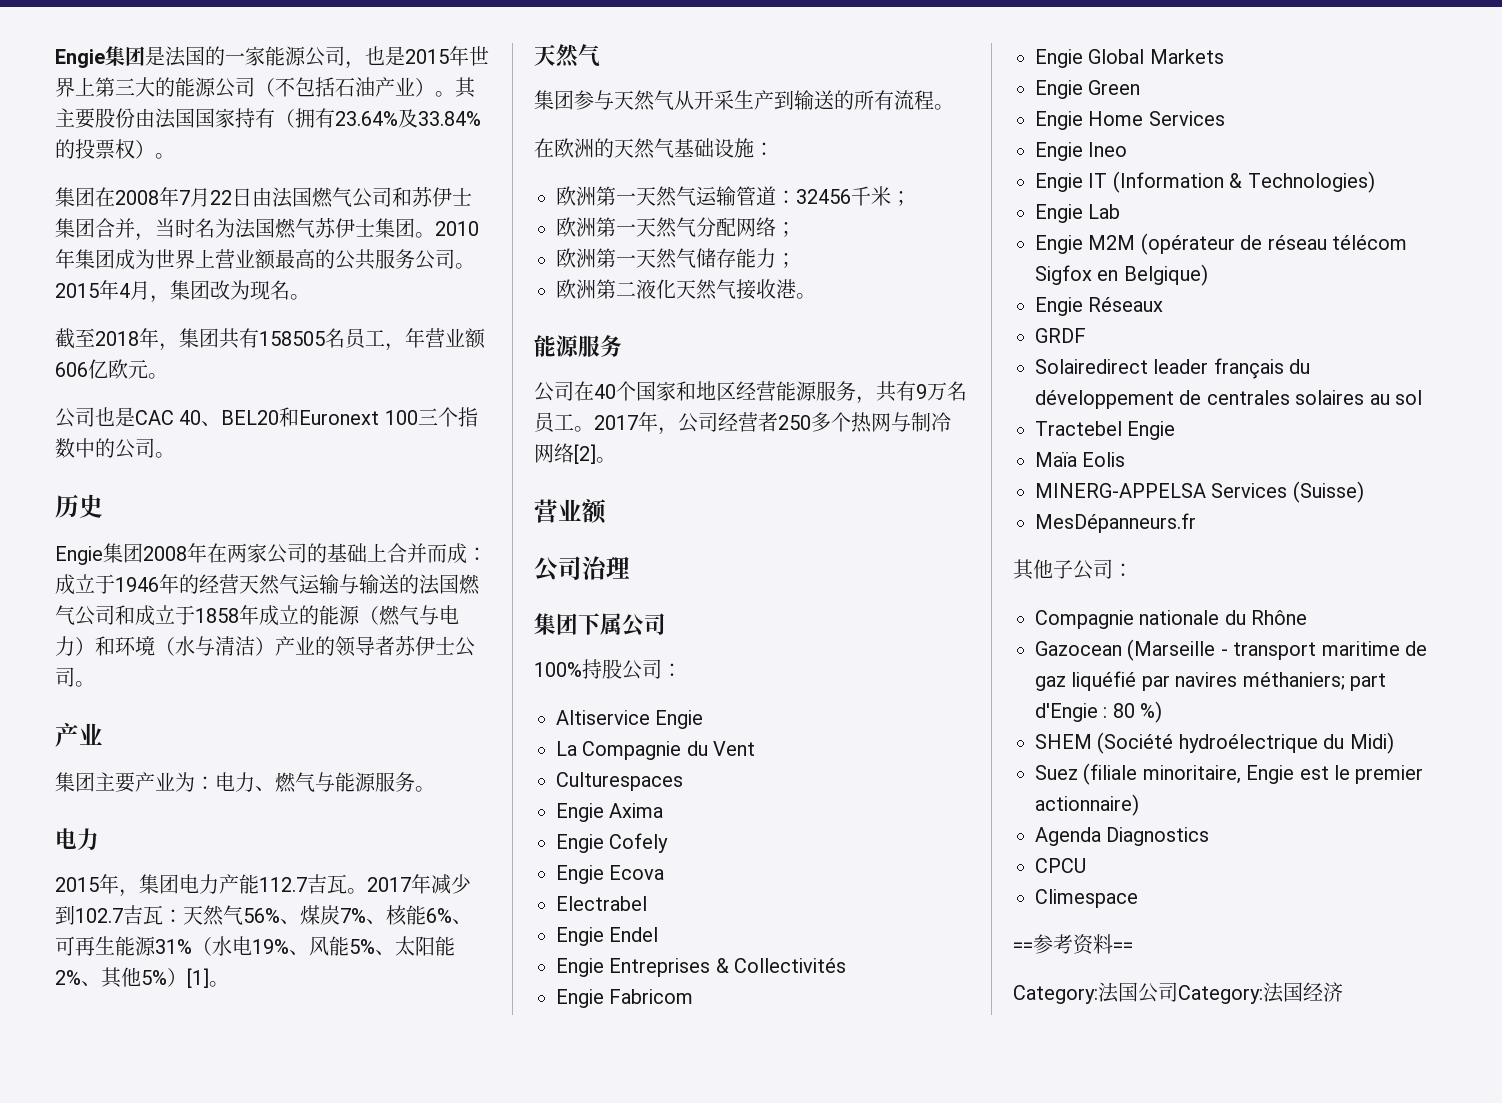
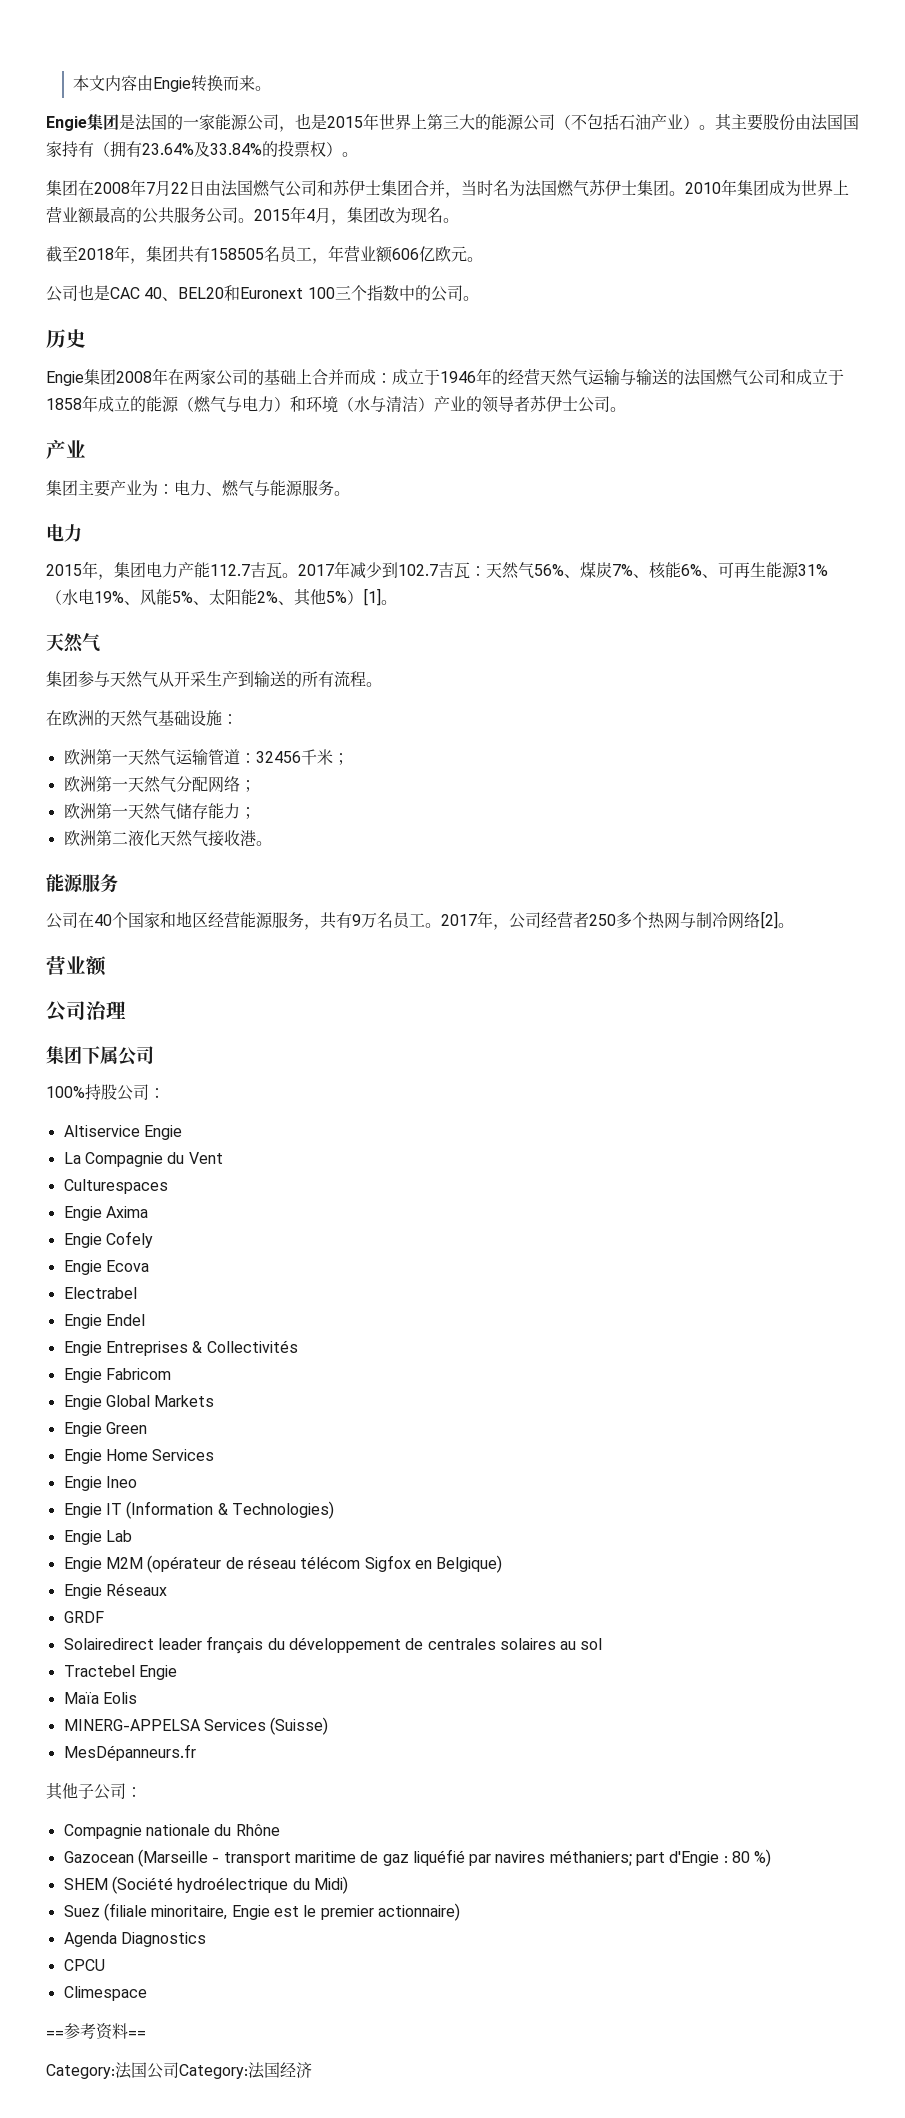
(55, 58) none -> [72,75,271,92] 本文内容由Engie转换而来。 //

